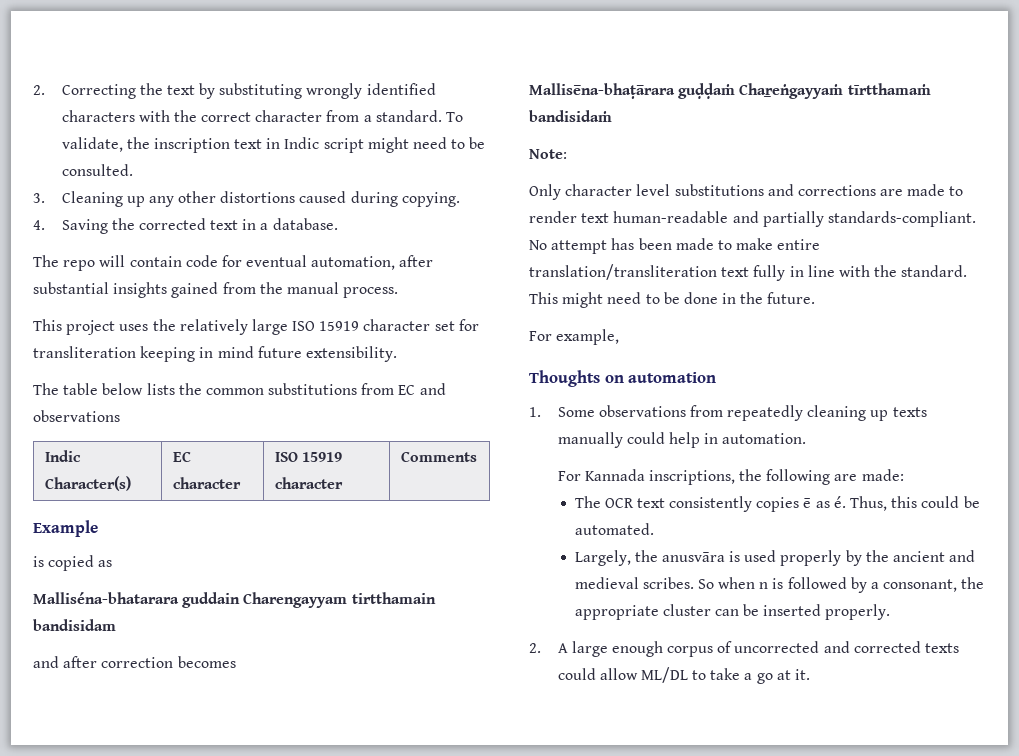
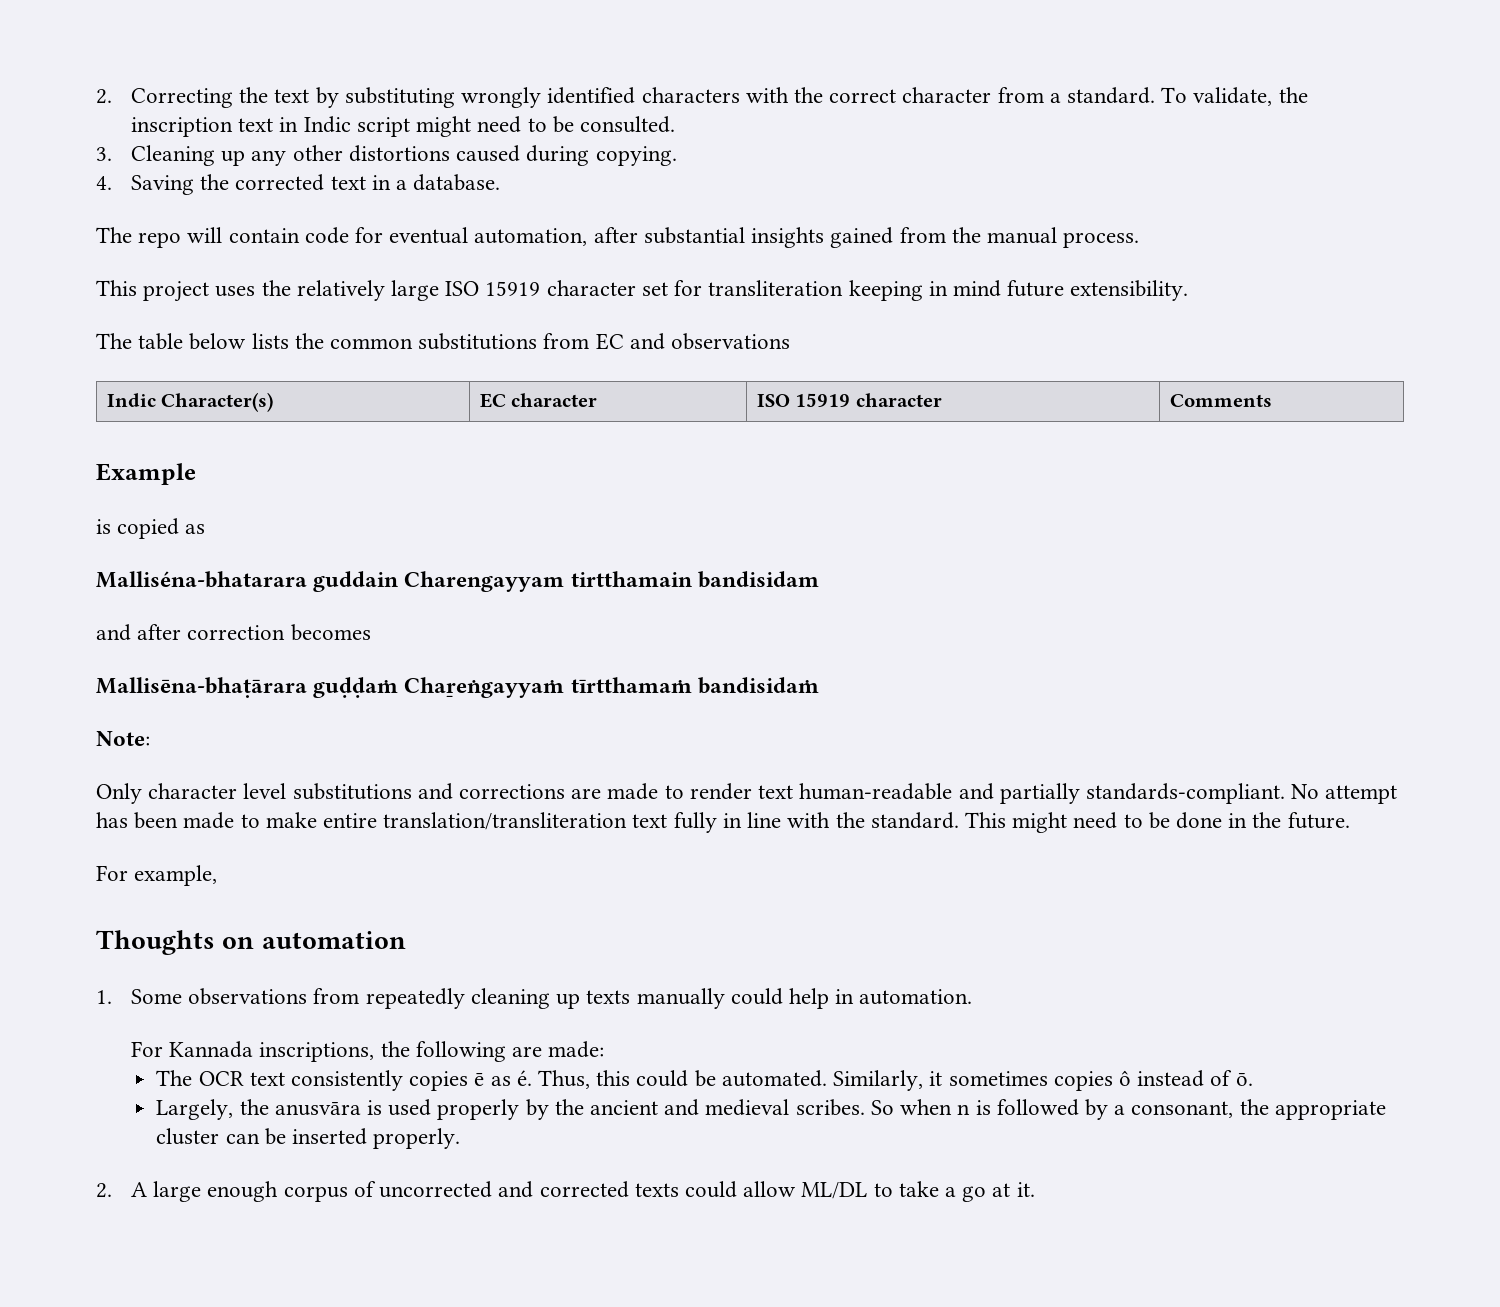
(654, 529) none -> [833,1070,1253,1091] Similarly, it sometimes copies ô instead of ō.

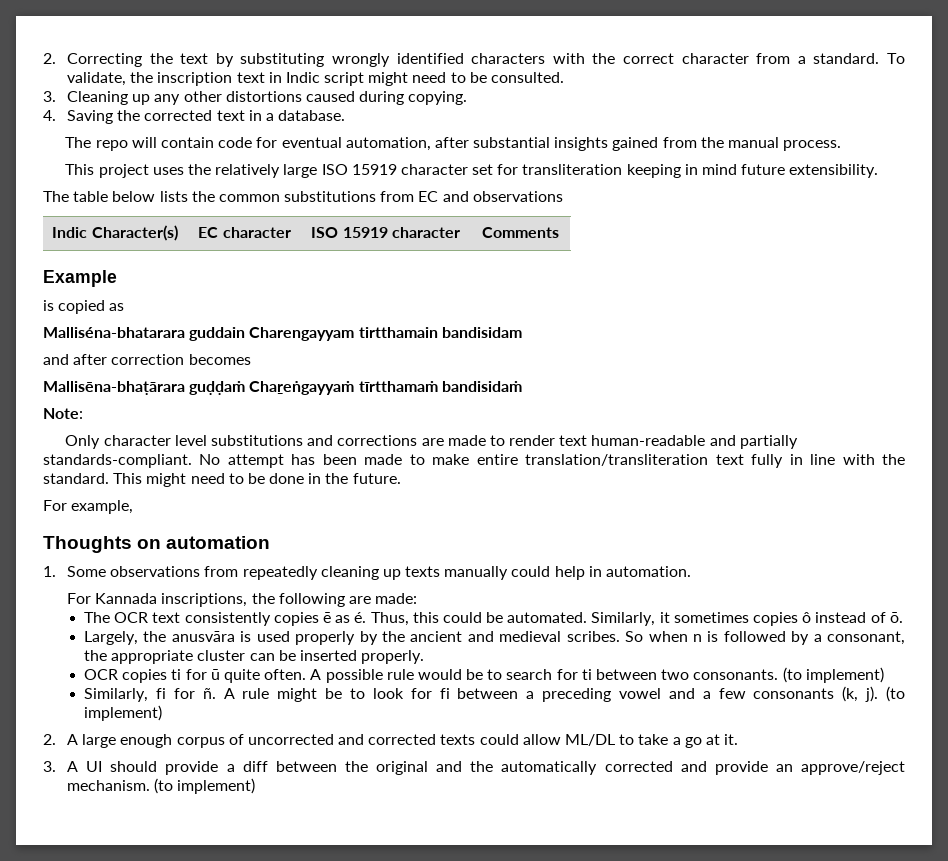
(461, 1138) none -> [84,667,884,683] [84,686,905,702] [84,705,163,721] // OCR copies ti for ū quite often. A possible rule would be to search for ti between two consonants. (to implement) // Similarly, fi for ñ. A rule might be to look for fi between a preceding vowel and a few consonants (k, j). (to implement)
(1035, 1189) none -> [43,761,905,775] [67,778,256,794] // 3. A UI should provide a diff between the original and the automatically corrected and provide an approve/reject mechanism. (to implement)

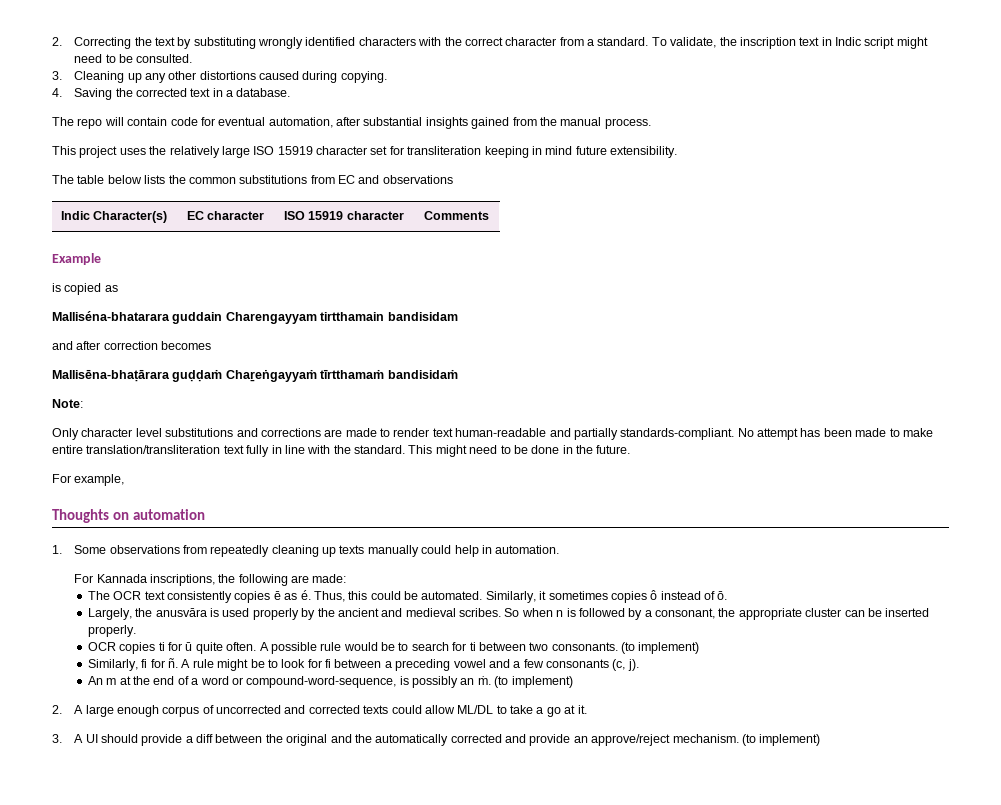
[842,686,859,702] (k, -> [612,659,626,671] (c,
(879, 694) none -> [87,676,491,688] // An m at the end of a word or compound-word-sequence, is possibly an ṁ.

